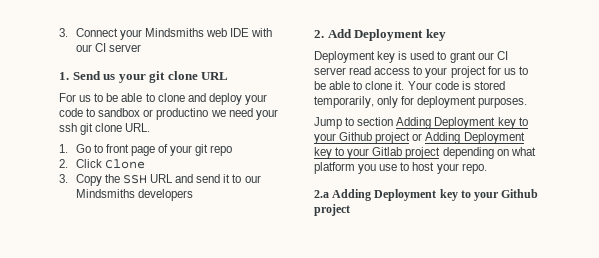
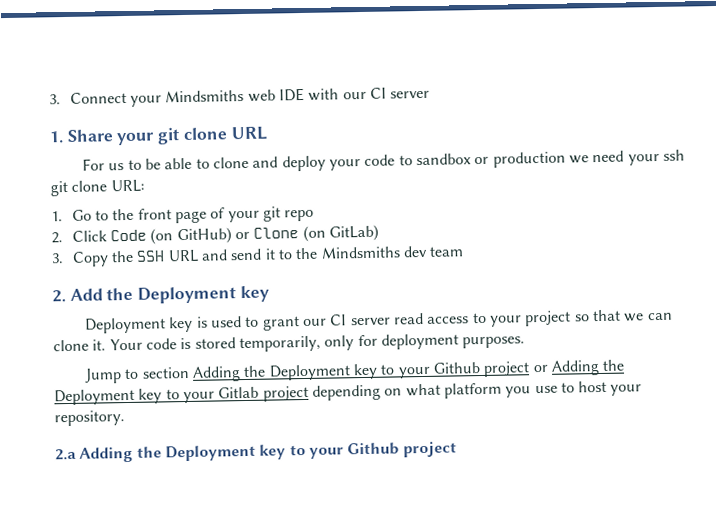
[72,71,116,80] Send us -> [66,129,114,142] Share
[156,108,209,120] productino -> [492,151,566,168] production
[125,123,151,132] URL. -> [110,179,145,193] URL:
(103, 148) none -> [112,208,135,221] the
(102, 163) none -> [110,227,251,245] Code (on GitHub) or
(145, 164) none -> [302,224,379,243] (on GitLab)
[244,175,261,183] [75,189,193,201] our Mindsmiths developers -> [295,245,465,260] the Mindsmiths dev team
(352, 33) none -> [106,287,134,301] the
[487,66,528,75] [314,81,363,90] for us to be able to -> [574,309,673,322] so that we can
(432, 123) none -> [243,365,267,378] the
(461, 138) none -> [602,359,625,371] the
[461,163,487,174] repo. -> [54,410,125,427] repository.
(372, 195) none -> [136,446,162,458] the

